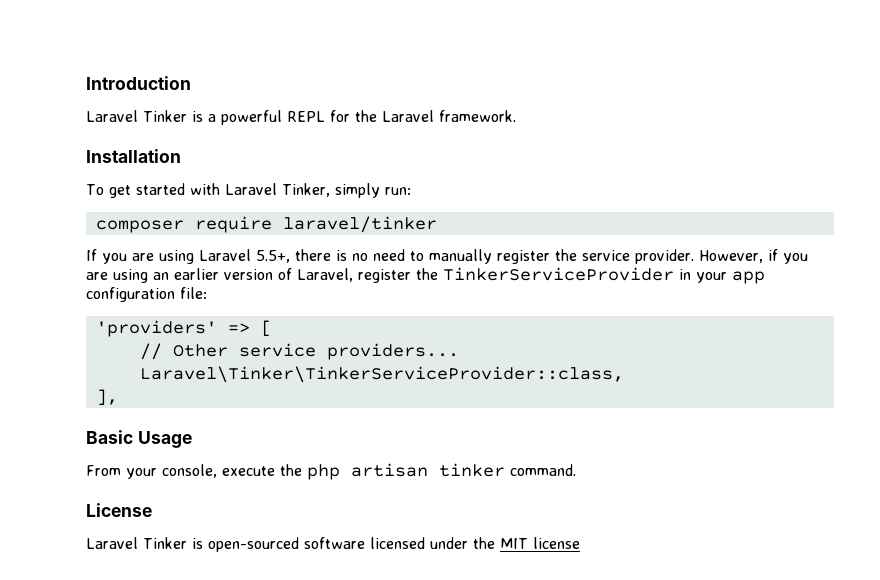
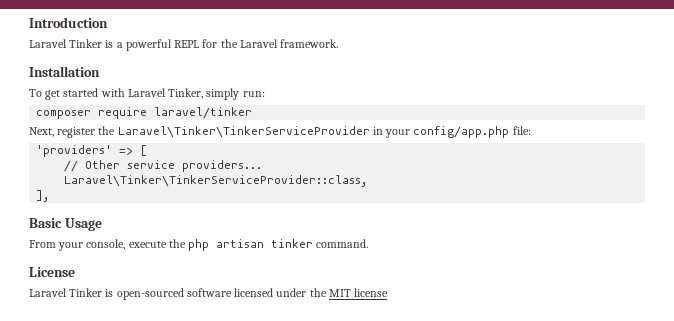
[86,249,808,264] [86,267,765,284] [86,287,175,302] If you are using Laravel 5.5+, there is no need to manually register the service provider. However, if you are using an earlier version of Laravel, register the TinkerServiceProvider in your app configuration -> [29,126,510,138] Next, register the Laravel\Tinker\TinkerServiceProvider in your config/app.php

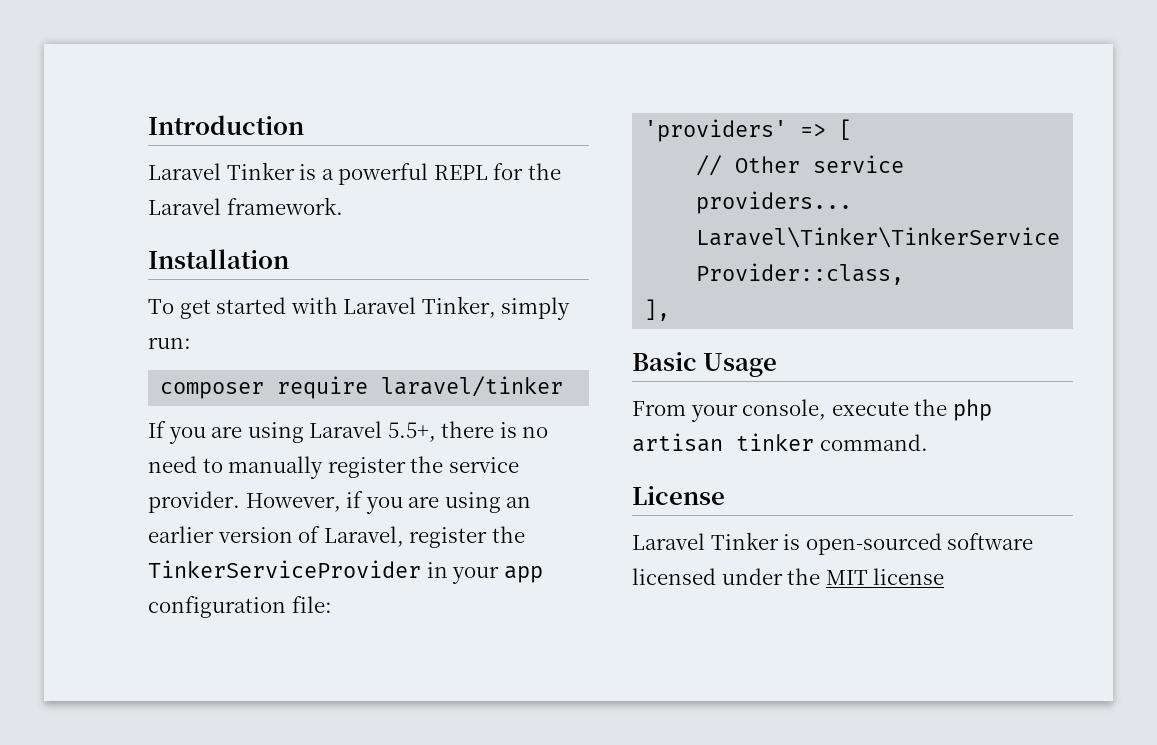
[29,126,510,138] Next, register the Laravel\Tinker\TinkerServiceProvider in your config/app.php -> [148,421,549,444] [148,456,519,479] [148,491,532,514] [148,526,525,548] [148,560,543,584] [148,596,286,618] If you are using Laravel 5.5+, there is no need to manually register the service provider. However, if you are using an earlier version of Laravel, register the TinkerServiceProvider in your app configuration

